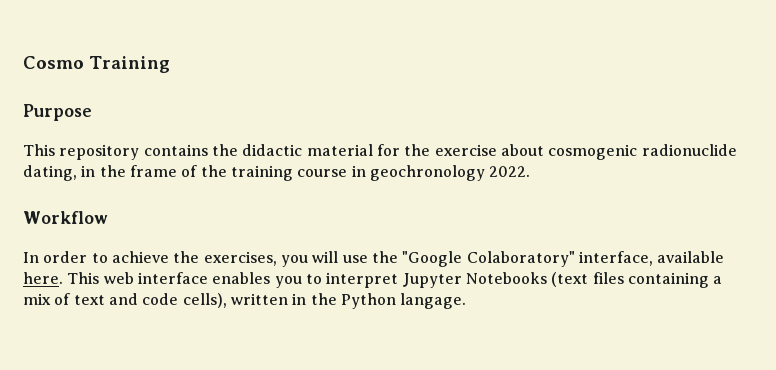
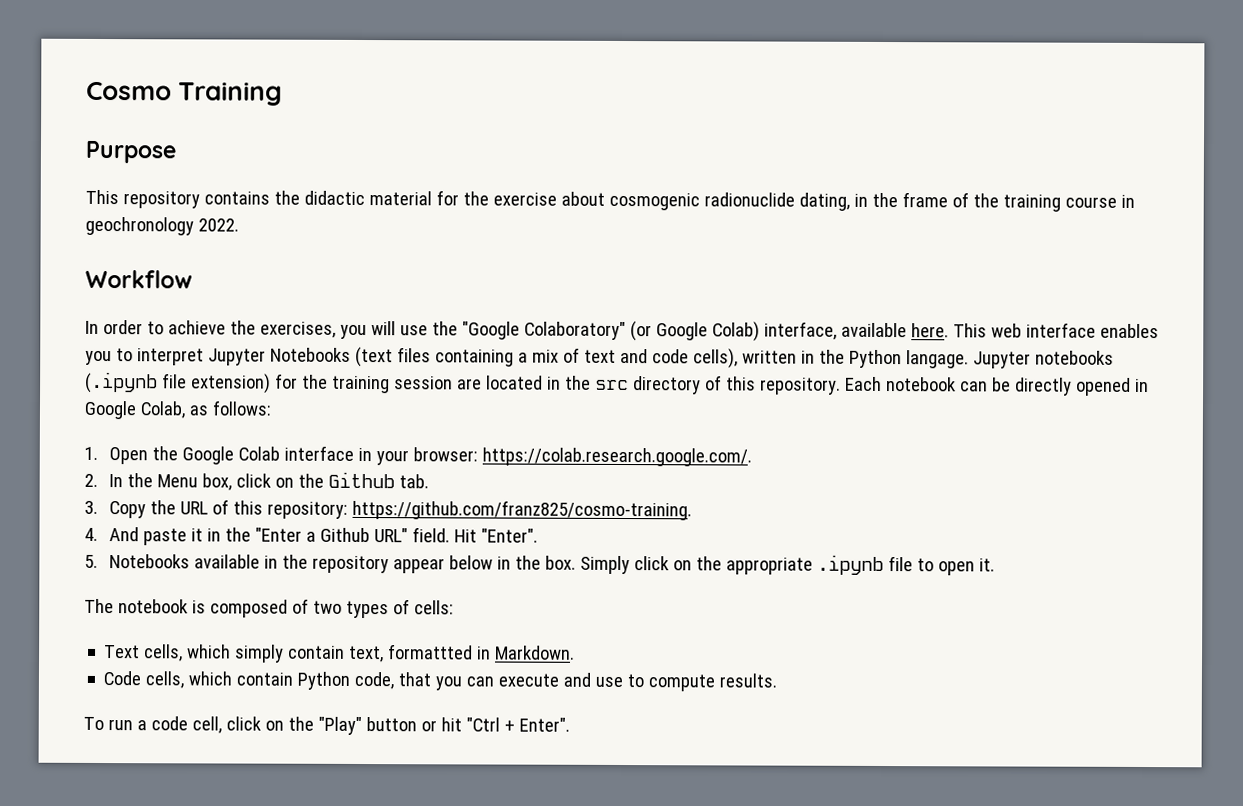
(575, 259) none -> [629,321,760,342] (or Google Colab)
(467, 301) none -> [972,350,1114,369] [85,371,1149,396] [84,400,272,420] [84,445,752,467] [84,471,429,491] [84,499,692,521] [84,527,538,546] [84,554,995,576] [84,598,454,619] [104,644,576,663] [103,671,778,692] [83,716,570,736] Jupyter notebooks (.ipynb file extension) for the training session are located in the src directory of this repository. Each notebook can be directly opened in Google Colab, as follows: // 1. Open the Google Colab interface in your browser: https://colab.research.google.com/. // 2. In the Menu box, click on the Github tab. // 3. Copy the URL of this repository: https://github.com/franz825/cosmo-training. // 4. And paste it in the "Enter a Github URL" field. Hit "Enter". // 5. Notebooks available in the repository appear below in the box. Simply click on the appropriate .ipynb file to open it. // The notebook is composed of two types of cells: // Text cells, which simply contain text, formattted in Markdown. // Code cells, which contain Python code, that you can execute and use to compute results. // To run a code cell, click on the "Play" button or hit "Ctrl + Enter".

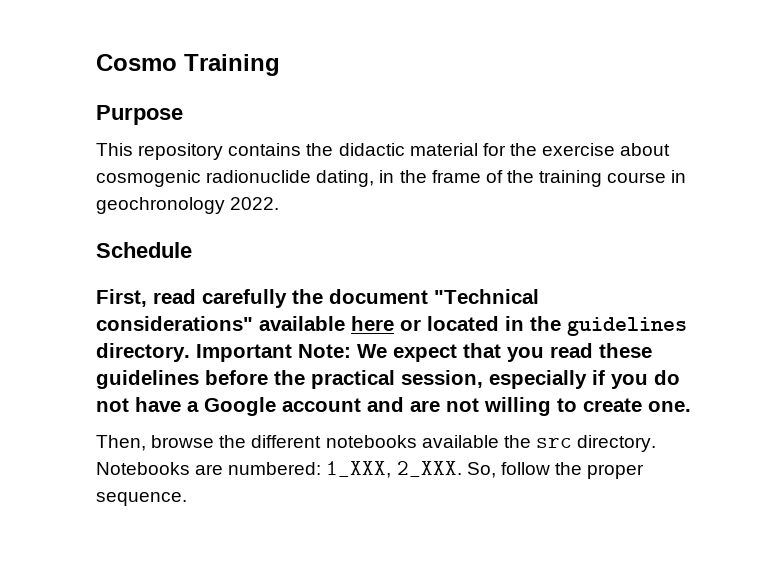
[85,269,193,289] [85,320,1159,342] [85,346,1114,369] [85,371,1149,396] [84,400,272,420] [84,445,752,467] [84,471,429,491] [84,499,692,521] [84,527,538,546] [84,554,995,576] [84,598,454,619] [104,644,576,663] [103,671,778,692] [83,716,570,736] Workflow // In order to achieve the exercises, you will use the "Google Colaboratory" (or Google Colab) interface, available here. This web interface enables you to interpret Jupyter Notebooks (text files containing a mix of text and code cells), written in the Python langage. Jupyter notebooks (.ipynb file extension) for the training session are located in the src directory of this repository. Each notebook can be directly opened in Google Colab, as follows: // 1. Open the Google Colab interface in your browser: https://colab.research.google.com/. // 2. In the Menu box, click on the Github tab. // 3. Copy the URL of this repository: https://github.com/franz825/cosmo-training. // 4. And paste it in the "Enter a Github URL" field. Hit "Enter". // 5. Notebooks available in the repository appear below in the box. Simply click on the appropriate .ipynb file to open it. // The notebook is composed of two types of cells: // Text cells, which simply contain text, formattted in Markdown. // Code cells, which contain Python code, that you can execute and use to compute results. // To run a code cell, click on the "Play" button or hit "Ctrl + Enter". -> [96,242,192,258] [96,289,539,308] [96,316,687,336] [96,343,652,362] [96,370,680,389] [96,397,691,416] [96,435,657,452] [96,461,645,479] [96,492,187,506] Schedule // First, read carefully the document "Technical considerations" available here or located in the guidelines directory. Important Note: We expect that you read these guidelines before the practical session, especially if you do not have a Google account and are not willing to create one. // Then, browse the different notebooks available the src directory. Notebooks are numbered: 1_XXX, 2_XXX. So, follow the proper sequence.

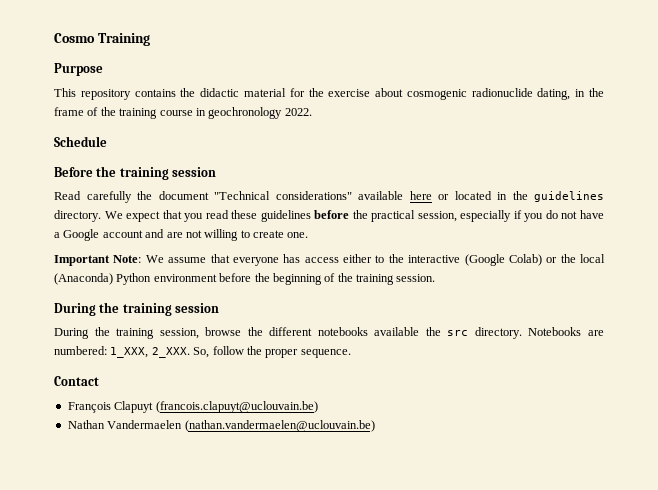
[96,289,196,307] First, read -> [54,166,217,180] [54,191,81,200] Before the training session // Read
[196,344,351,362] Important Note: -> (101, 216) none
[96,435,146,451] Then, -> [54,254,605,266] [54,273,436,285] [54,302,220,316] [54,327,199,339] Important Note: We assume that everyone has access either to the interactive (Google Colab) or the local (Anaconda) Python environment before the beginning of the training session. // During the training session // During the training session,
(187, 499) none -> [54,376,99,386] [67,401,318,413] [67,420,375,432] // Contact // François Clapuyt (francois.clapuyt@uclouvain.be) // Nathan Vandermaelen (nathan.vandermaelen@uclouvain.be)

